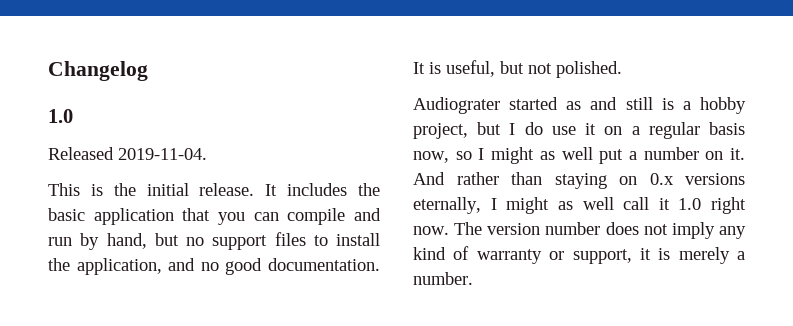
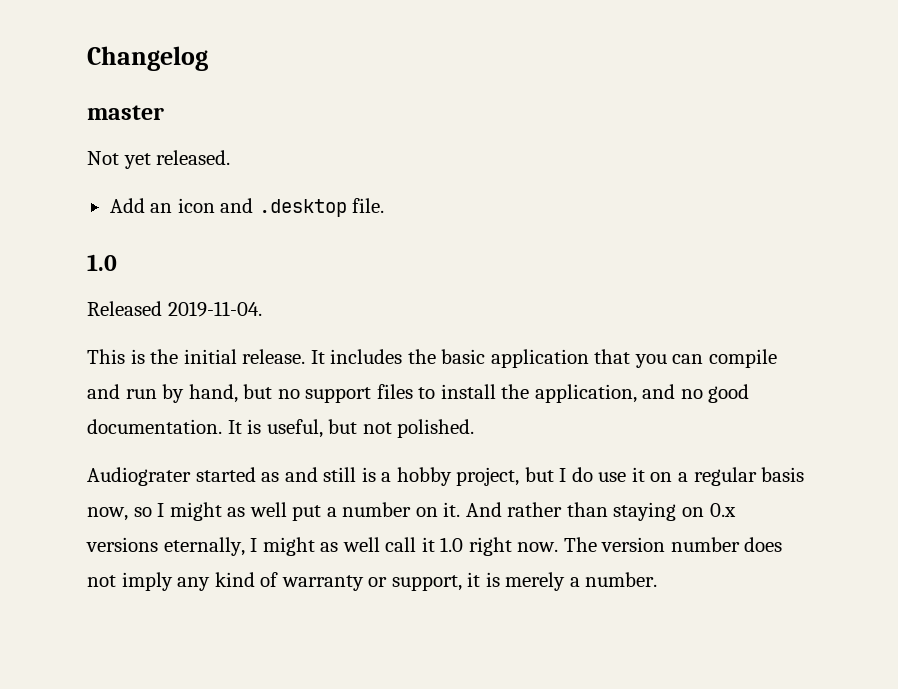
(148, 71) none -> [87,105,164,120] [87,150,231,169] [109,198,385,217] // master // Not yet released. // Add an icon and .desktop file.

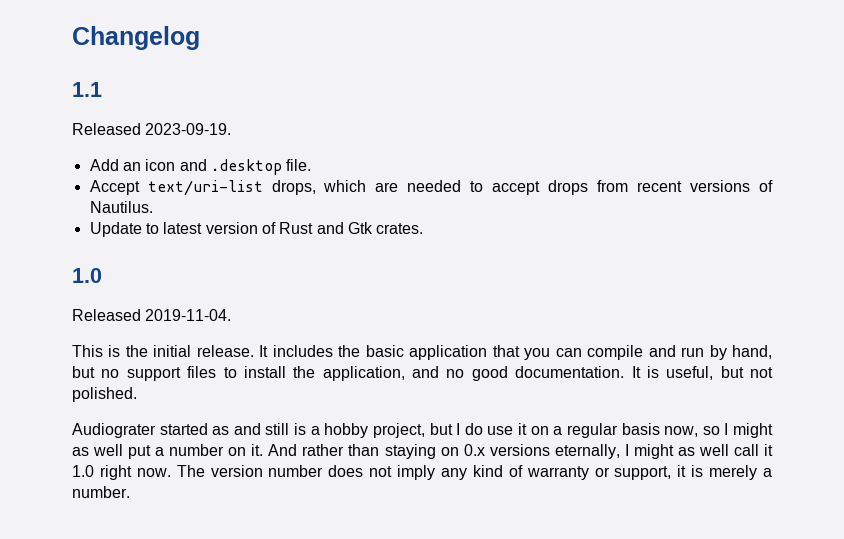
[87,105,164,120] [87,150,231,169] master // Not yet released. -> [72,82,102,97] [72,123,232,135] 1.1 // Released 2023-09-19.
(385, 205) none -> [89,180,773,196] [89,201,153,213] [89,222,424,237] // Accept text/uri-list drops, which are needed to accept drops from recent versions of Nautilus. // Update to latest version of Rust and Gtk crates.

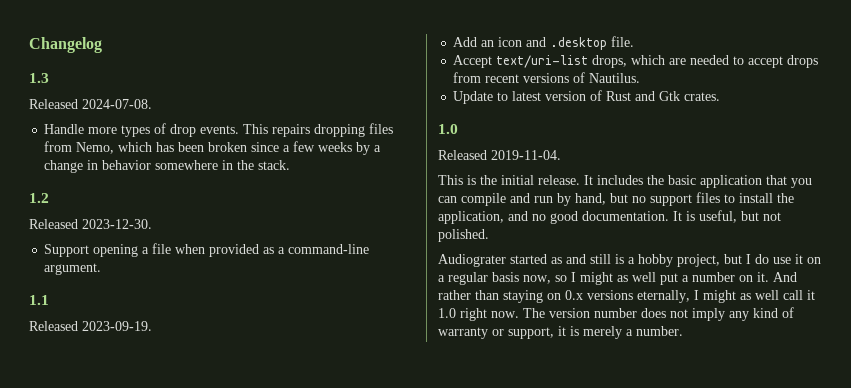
(200, 38) none -> [29,73,49,83] [29,99,152,109] [44,123,394,137] [44,141,382,155] [44,160,291,173] [29,193,49,203] [29,219,152,229] [44,243,370,257] [44,263,102,275] // 1.3 // Released 2024-07-08. // Handle more types of drop events. This repairs dropping files from Nemo, which has been broken since a few weeks by a change in behavior somewhere in the stack. // 1.2 // Released 2023-12-30. // Support opening a file when provided as a command-line argument.

